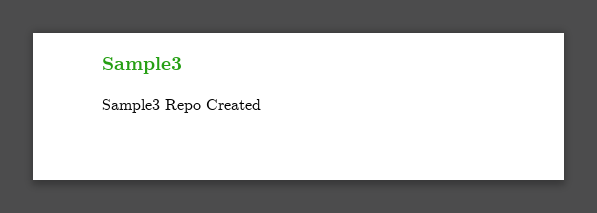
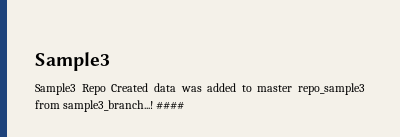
(261, 104) none -> [153,83,365,95] [35,100,185,112] data was added to master repo_sample3 from sample3_branch...! ####

